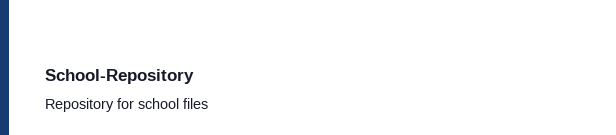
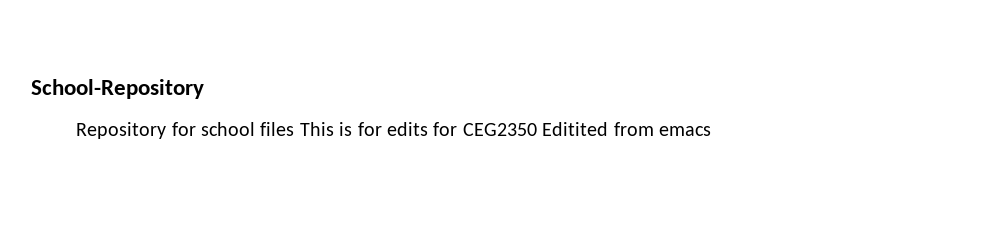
(208, 103) none -> [299,122,712,136] This is for edits for CEG2350 Editited from emacs

